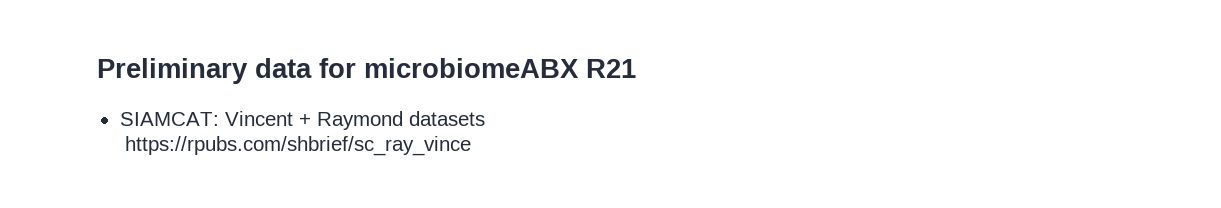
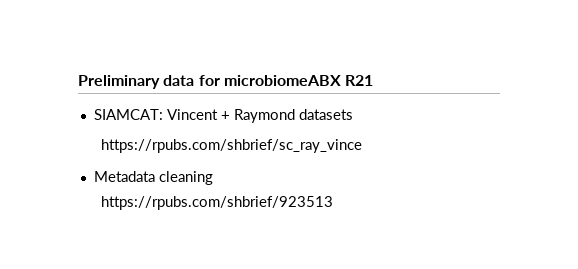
(471, 146) none -> [93,171,213,185] [100,196,333,210] // Metadata cleaning // https://rpubs.com/shbrief/923513

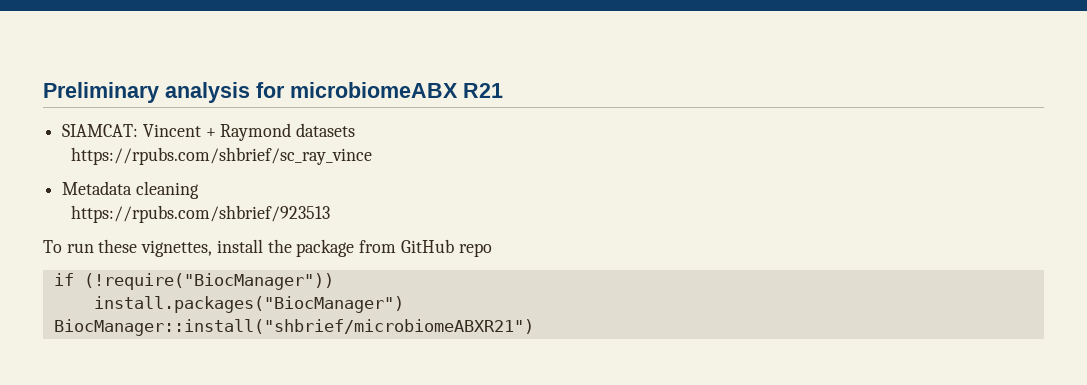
[163,75,195,86] data -> [165,82,250,103] analysis
(333, 203) none -> [43,239,492,257] [53,273,334,290] [93,296,404,313] [53,319,534,336] // To run these vignettes, install the package from GitHub repo // if (!require("BiocManager")) // install.packages("BiocManager") // BiocManager::install("shbrief/microbiomeABXR21")

